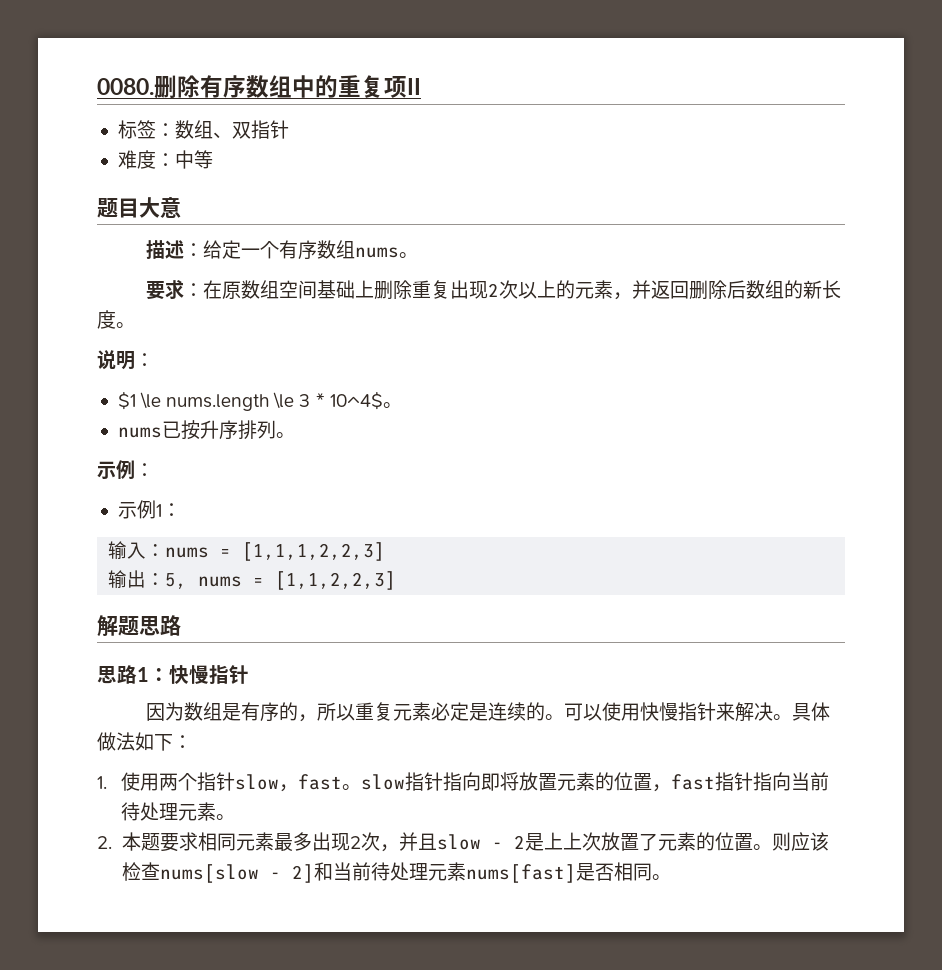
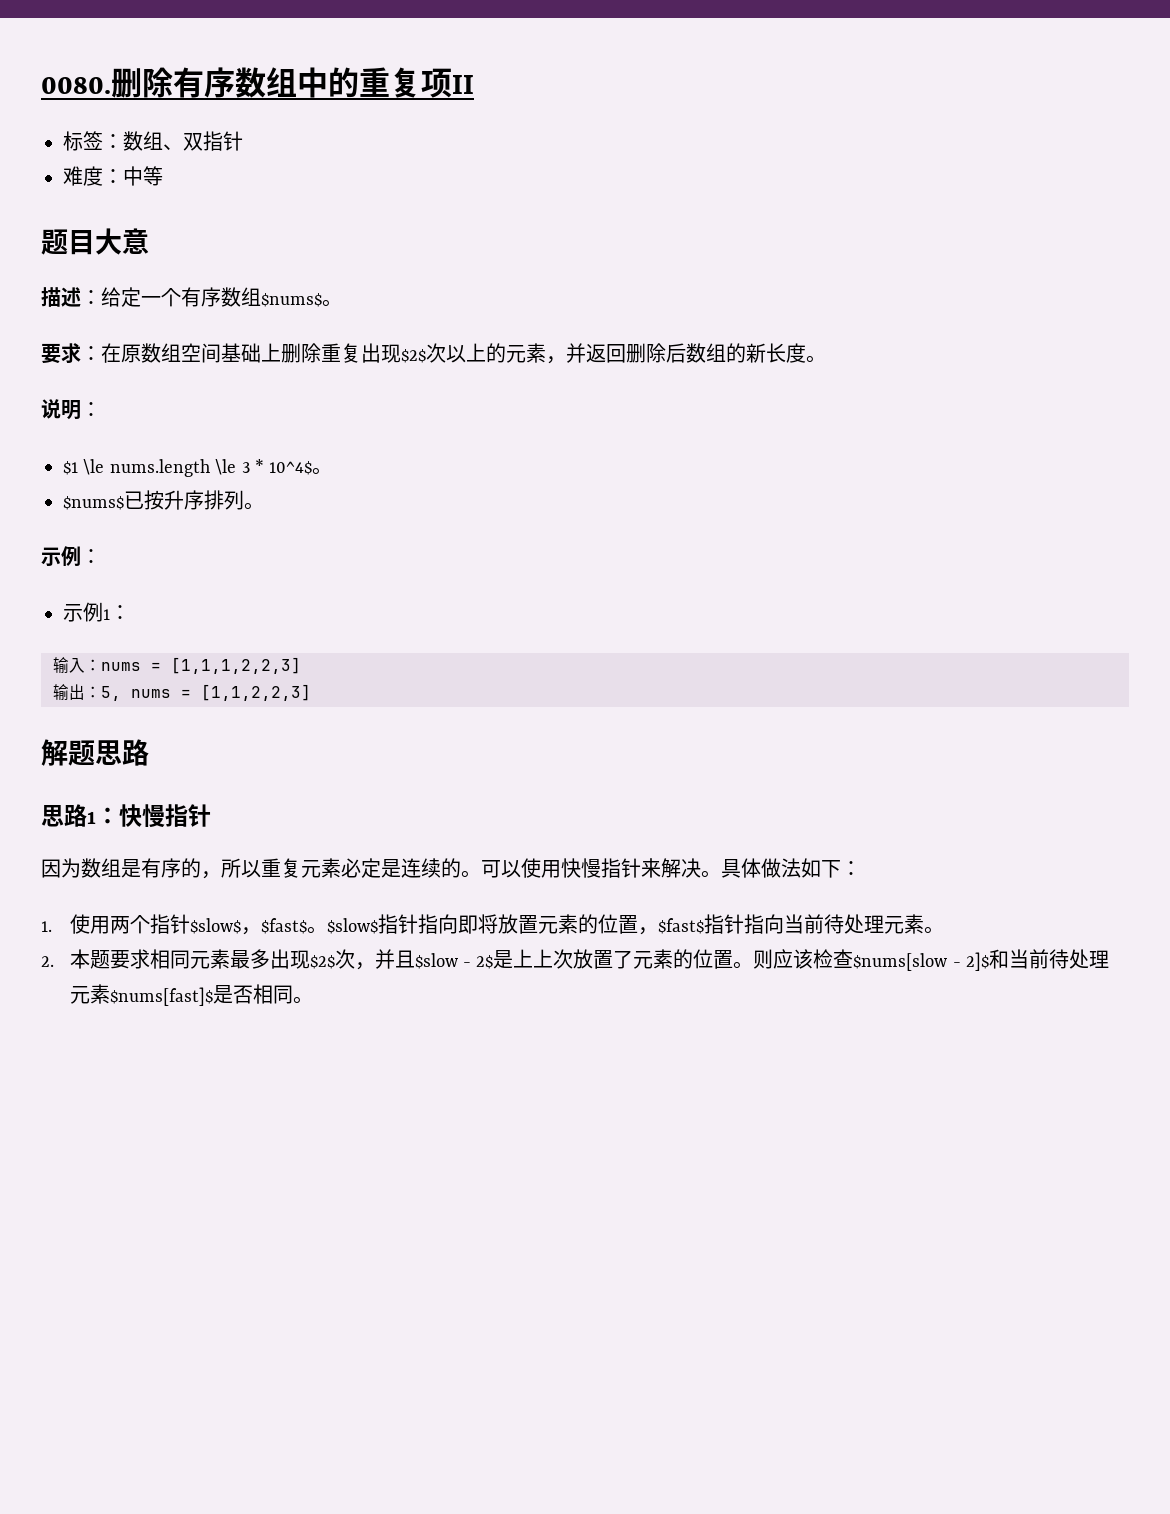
[354,247,399,258] nums -> [261,293,322,307] $nums$
[487,283,499,297] 2 -> [401,349,426,363] $2$
[117,427,162,438] nums -> [63,496,124,510] $nums$
[234,774,405,792] slow，fast。slow -> [189,918,378,935] $slow$，$fast$。$slow$
[670,774,715,790] fast -> [657,918,704,934] $fast$
[349,836,361,849] 2 -> [309,955,335,969] $2$
[436,834,525,850] slow - 2 -> [414,953,494,969] $slow - 2$
[159,864,314,883] nums[slow - 2] -> [853,952,990,971] $nums[slow - 2]$
[465,864,576,883] nums[fast] -> [109,987,213,1006] $nums[fast]$

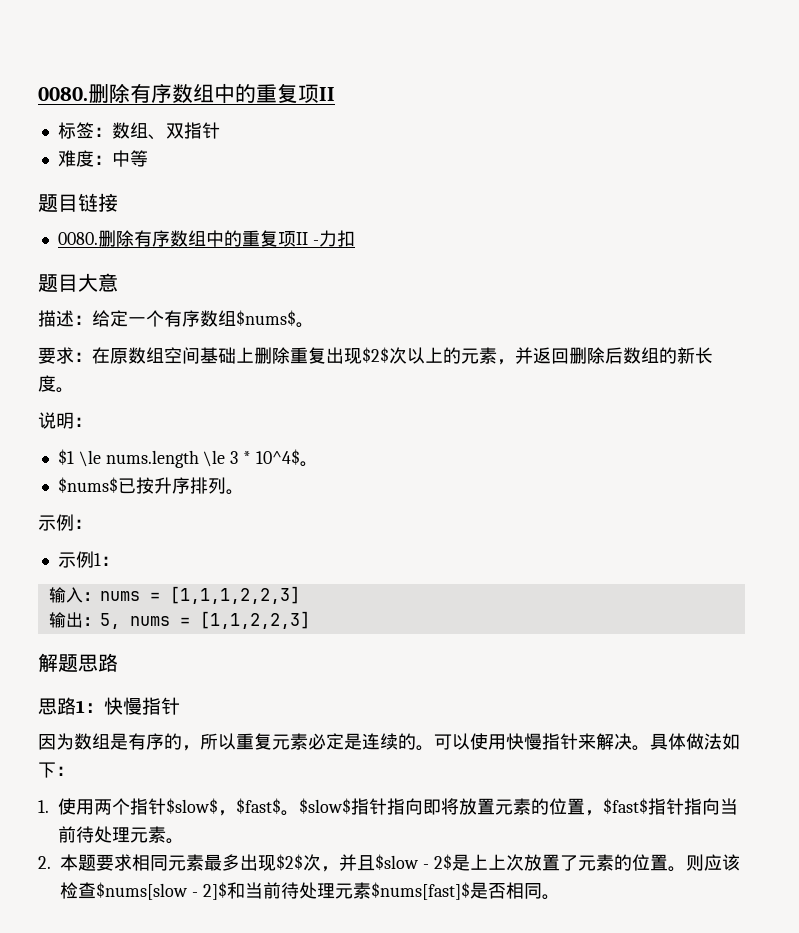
(163, 176) none -> [38,193,118,212] [57,230,355,247] // 题目链接 // 0080.删除有序数组中的重复项II -力扣

